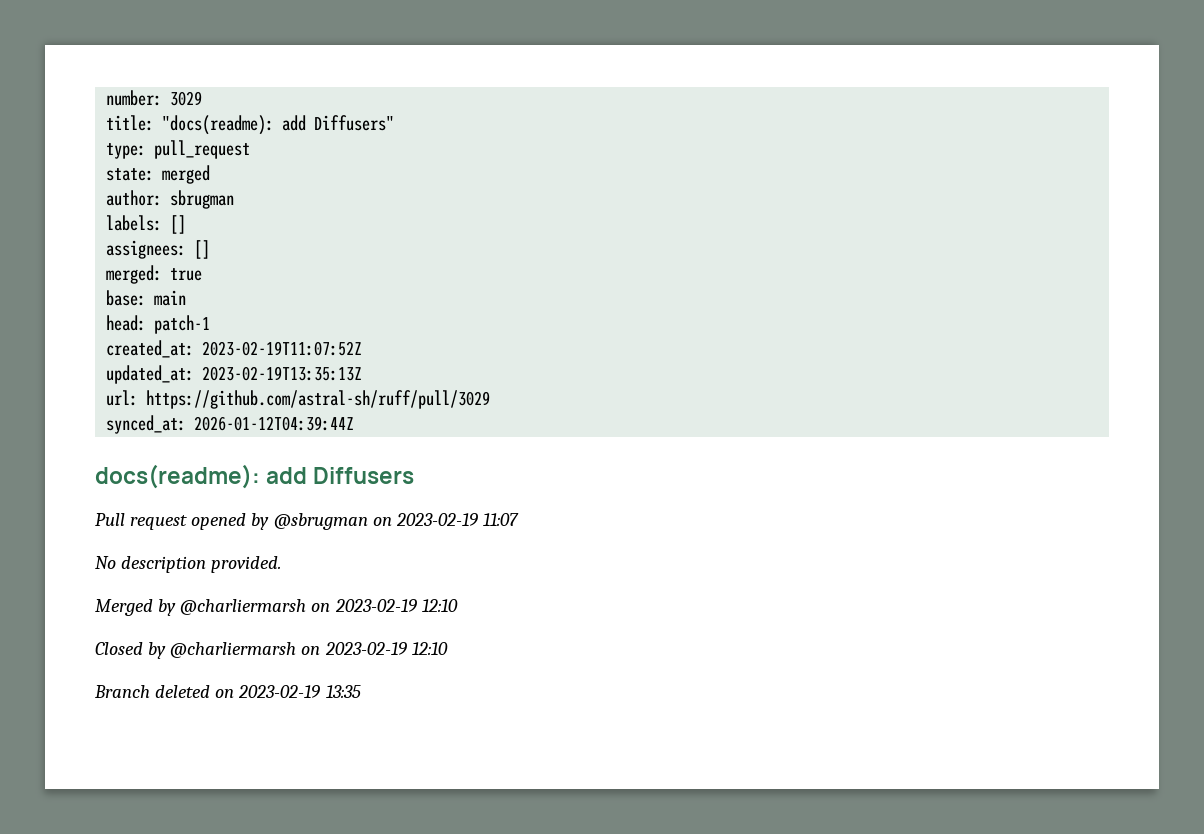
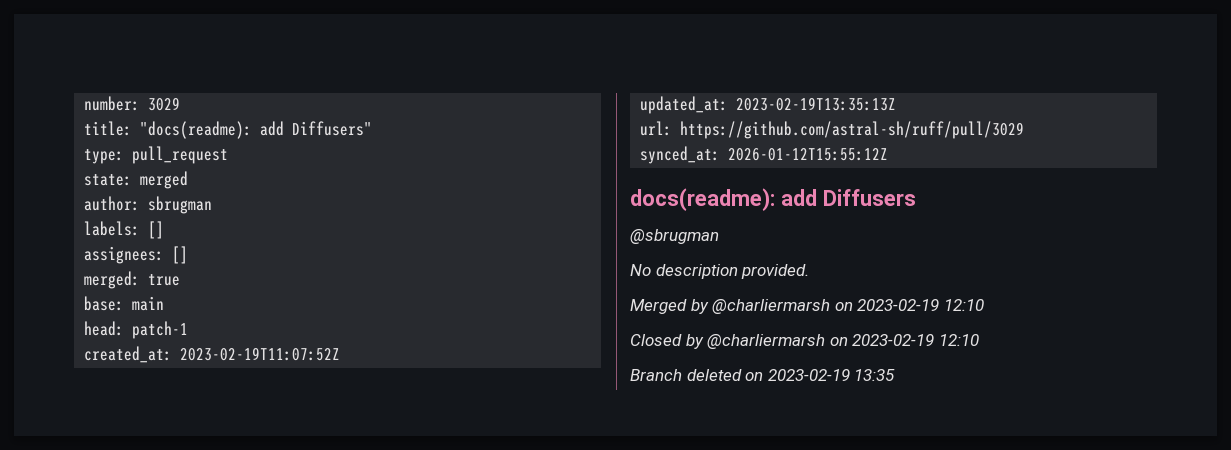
[194,416,355,431] 2026-01-12T04:39:44Z -> [728,148,889,161] 2026-01-12T15:55:12Z
[95,513,519,530] Pull request opened by @sbrugman on 2023-02-19 11:07 -> [630,229,719,244] @sbrugman

